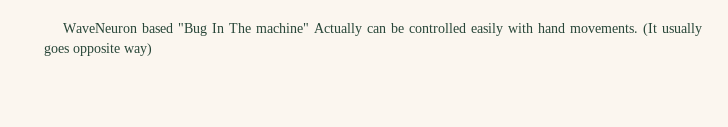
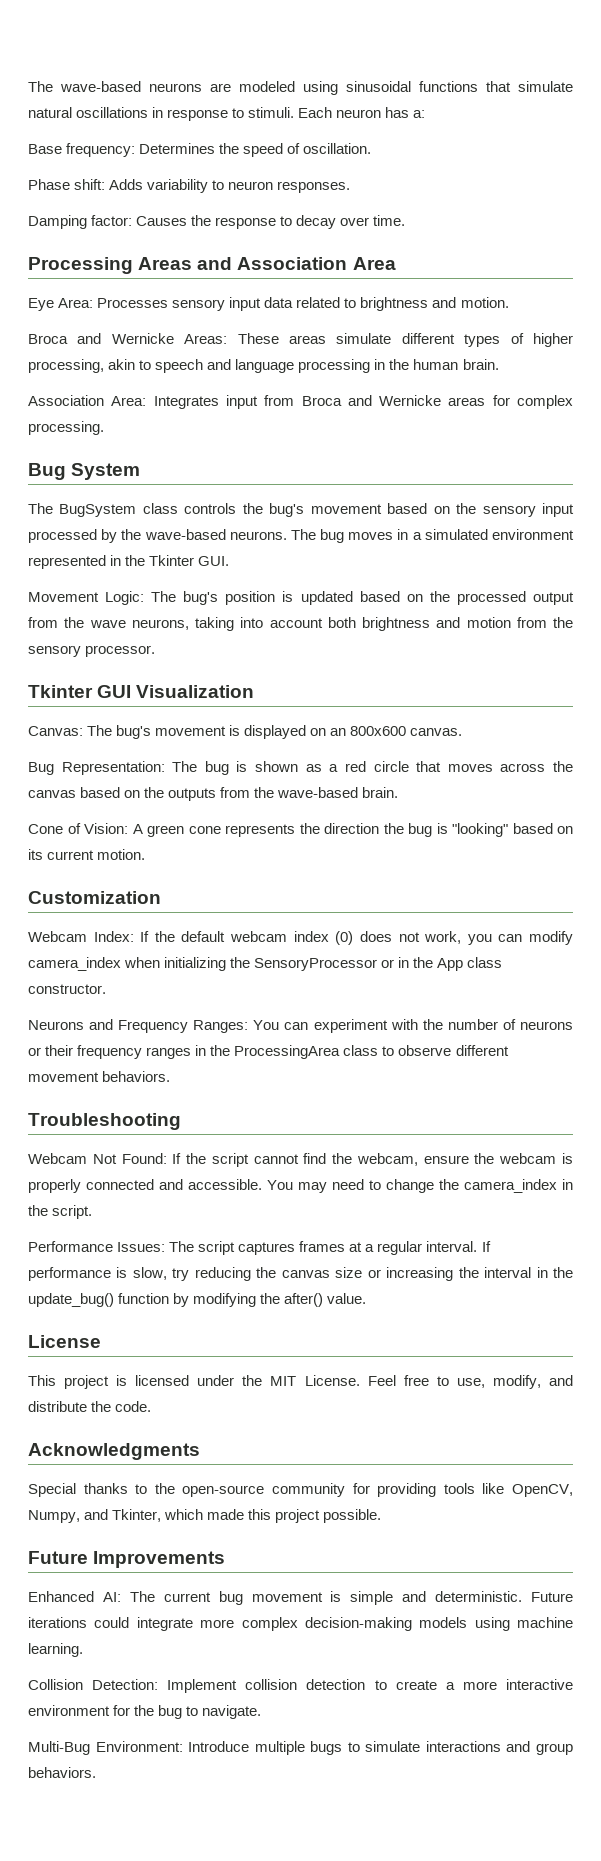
[62,23,702,36] [44,43,152,56] WaveNeuron based "Bug In The machine" Actually can be controlled easily with hand movements. (It usually goes opposite way) -> [28,81,573,95] [28,107,426,121] [28,143,372,157] [28,179,351,193] [28,215,406,229] [28,257,396,274] [28,297,509,311] [28,333,573,347] [28,359,499,373] [28,395,574,409] [28,421,104,435] [28,463,141,480] [28,503,574,517] [28,529,574,543] [28,555,230,569] [28,591,575,605] [28,617,573,631] [28,645,156,657] [28,685,255,698] [28,725,463,739] [28,761,574,775] [28,787,399,801] [28,823,573,837] [28,849,146,860] [28,891,161,904] [28,931,574,945] [28,957,503,971] [28,984,106,994] [28,1019,574,1033] [28,1045,509,1059] [28,1071,171,1082] [28,1113,181,1130] [28,1153,573,1167] [28,1179,573,1193] [28,1205,93,1219] [28,1241,491,1255] [28,1267,573,1281] [28,1293,367,1307] [28,1335,101,1348] [28,1375,574,1389] [28,1401,152,1412] [28,1443,200,1460] [28,1483,574,1497] [28,1509,382,1523] [28,1551,226,1568] [28,1591,573,1605] [28,1617,573,1631] [28,1643,83,1657] [28,1679,573,1693] [28,1705,262,1719] [28,1741,573,1755] [28,1767,96,1778] The wave-based neurons are modeled using sinusoidal functions that simulate natural oscillations in response to stimuli. Each neuron has a: // Base frequency: Determines the speed of oscillation. // Phase shift: Adds variability to neuron responses. // Damping factor: Causes the response to decay over time. // Processing Areas and Association Area // Eye Area: Processes sensory input data related to brightness and motion. // Broca and Wernicke Areas: These areas simulate different types of higher processing, akin to speech and language processing in the human brain. // Association Area: Integrates input from Broca and Wernicke areas for complex processing. // Bug System // The BugSystem class controls the bug's movement based on the sensory input processed by the wave-based neurons. The bug moves in a simulated environment represented in the Tkinter GUI. // Movement Logic: The bug's position is updated based on the processed output from the wave neurons, taking into account both brightness and motion from the sensory processor. // Tkinter GUI Visualization // Canvas: The bug's movement is displayed on an 800x600 canvas. // Bug Representation: The bug is shown as a red circle that moves across the canvas based on the outputs from the wave-based brain. // Cone of Vision: A green cone represents the direction the bug is "looking" based on its current motion. // Customization // Webcam Index: If the default webcam index (0) does not work, you can modify camera_index when initializing the SensoryProcessor or in the App class constructor. // Neurons and Frequency Ranges: You can experiment with the number of neurons or their frequency ranges in the ProcessingArea class to observe different movement behaviors. // Troubleshooting // Webcam Not Found: If the script cannot find the webcam, ensure the webcam is properly connected and accessible. You may need to change the camera_index in the script. // Performance Issues: The script captures frames at a regular interval. If performance is slow, try reducing the canvas size or increasing the interval in the update_bug() function by modifying the after() value. // License // This project is licensed under the MIT License. Feel free to use, modify, and distribute the code. // Acknowledgments // Special thanks to the open-source community for providing tools like OpenCV, Numpy, and Tkinter, which made this project possible. // Future Improvements // Enhanced AI: The current bug movement is simple and deterministic. Future iterations could integrate more complex decision-making models using machine learning. // Collision Detection: Implement collision detection to create a more interactive environment for the bug to navigate. // Multi-Bug Environment: Introduce multiple bugs to simulate interactions and group behaviors.

